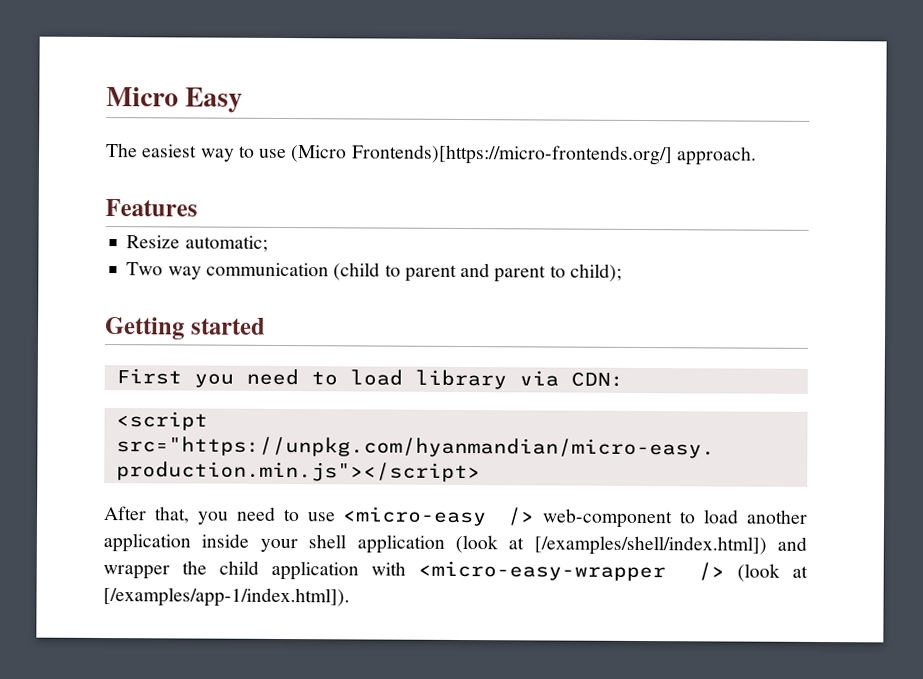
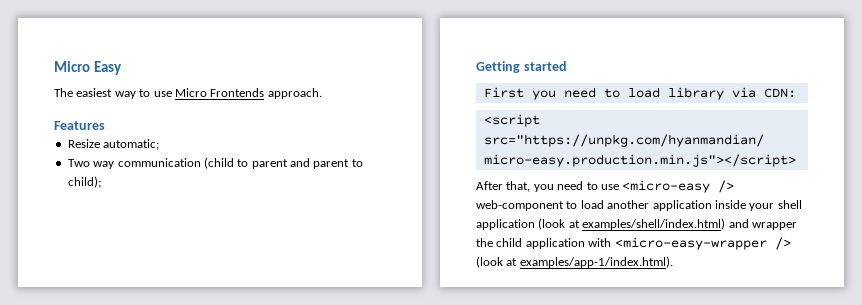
[290,144,673,166] (Micro Frontends)[https://micro-frontends.org/] -> [174,88,265,97] Micro Frontends
[533,535,767,556] [/examples/shell/index.html]) -> [582,218,726,230] examples/shell/index.html)
[103,587,350,608] [/examples/app-1/index.html]). -> [519,256,673,268] examples/app-1/index.html).

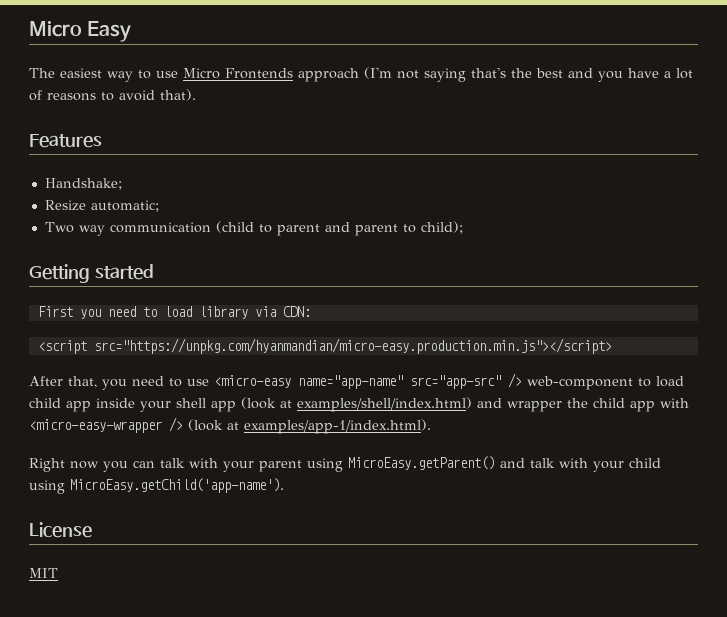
[267,88,322,99] approach. -> [298,67,693,82] [29,89,196,101] approach (I'm not saying that's the best and you have a lot of reasons to avoid that).
(105, 125) none -> [44,178,122,190] // Handshake;
(711, 186) none -> [298,375,501,389] name="app-name" src="app-src"
[607,200,712,211] another application -> [29,398,91,412] child app
[476,219,535,230] application -> [211,401,236,412] app
[525,238,585,249] application -> [630,401,655,412] app
(673, 262) none -> [29,456,661,472] [29,478,284,494] [29,522,92,538] [29,568,58,578] // Right now you can talk with your parent using MicroEasy.getParent() and talk with your child using MicroEasy.getChild('app-name'). // License // MIT

